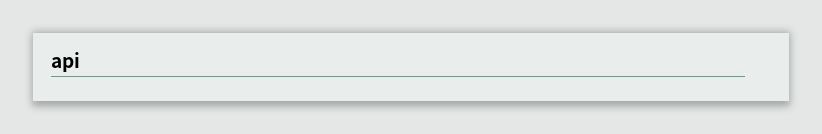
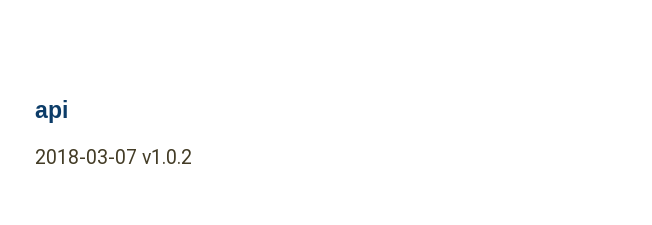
(80, 62) none -> [35,149,193,164] // 2018-03-07 v1.0.2

